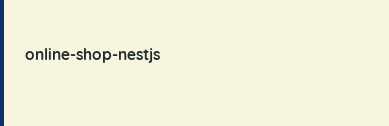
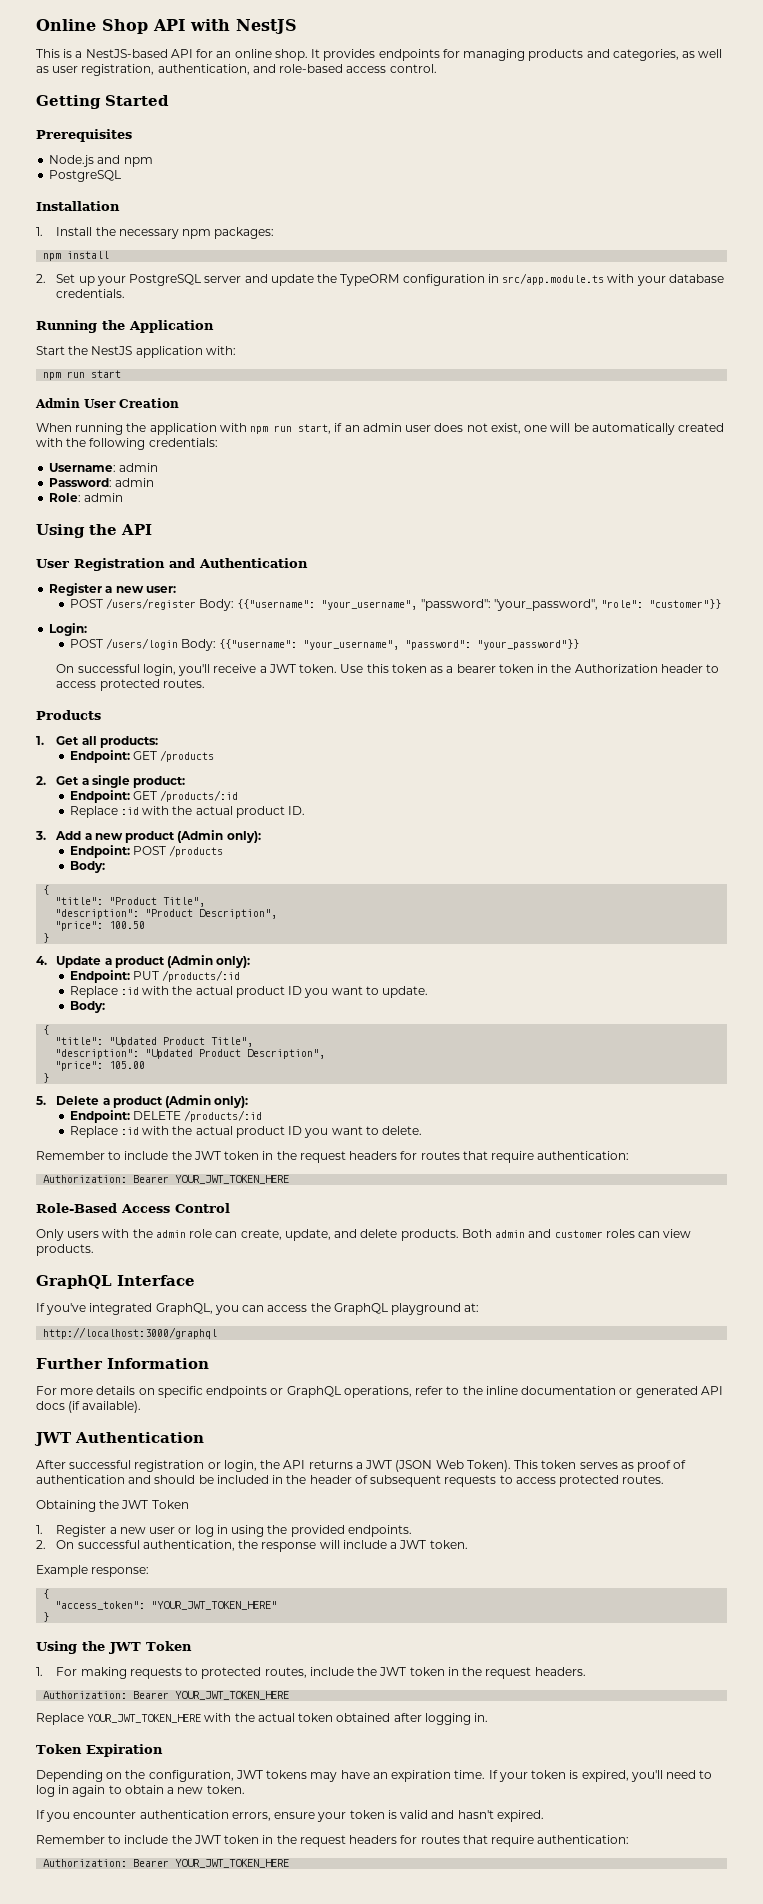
[25,48,160,63] online-shop-nestjs -> [36,19,297,34] [36,49,723,61] [36,64,437,76] [36,95,169,109] [36,129,132,142] [49,155,153,167] [49,170,122,182] [36,201,120,211] [36,227,275,239] [43,251,110,261] [36,273,724,286] [56,289,126,298] [36,320,214,333] [36,346,236,358] [43,370,122,380] [35,398,179,408] [36,423,725,435] [36,438,218,450] [49,463,159,472] [49,478,155,487] [49,493,124,502] [36,524,152,538] [36,558,308,571] [49,583,176,596] [69,598,722,611] [49,623,88,636] [69,638,580,651] [56,664,720,676] [56,679,205,691] [36,710,101,720] [36,736,158,748] [69,750,215,763] [36,775,186,788] [69,790,239,803] [69,806,306,818] [35,830,261,843] [69,845,224,858] [69,861,105,873] [43,885,50,895] [55,897,206,907] [55,909,278,919] [55,921,146,931] [43,933,50,943] [36,955,251,968] [69,970,241,983] [69,986,429,998] [69,1001,105,1013] [43,1025,50,1035] [55,1037,254,1047] [55,1049,326,1059] [55,1061,146,1071] [43,1073,50,1083] [36,1095,249,1108] [69,1110,263,1123] [69,1126,423,1138] [36,1151,630,1163] [43,1175,290,1184] [36,1203,230,1213] [36,1229,692,1241] [36,1244,94,1256] [36,1275,195,1289] [36,1303,480,1315] [43,1327,218,1339] [36,1358,209,1369] [36,1386,723,1398] [36,1401,142,1413] [34,1432,204,1446] [36,1460,687,1472] [36,1475,665,1487] [36,1500,189,1512] [36,1525,412,1537] [36,1540,468,1552] [36,1565,150,1577] [43,1589,50,1599] [55,1601,278,1610] [43,1612,50,1622] [36,1641,192,1654] [36,1667,586,1679] [43,1691,290,1700] [36,1713,489,1725] [36,1744,163,1757] [36,1770,713,1782] [36,1785,245,1797] [36,1810,544,1822] [36,1835,630,1847] [43,1859,290,1868] Online Shop API with NestJS // This is a NestJS-based API for an online shop. It provides endpoints for managing products and categories, as well as user registration, authentication, and role-based access control. // Getting Started // Prerequisites // Node.js and npm // PostgreSQL // Installation // 1. Install the necessary npm packages: // npm install // 2. Set up your PostgreSQL server and update the TypeORM configuration in src/app.module.ts with your database credentials. // Running the Application // Start the NestJS application with: // npm run start // Admin User Creation // When running the application with npm run start, if an admin user does not exist, one will be automatically created with the following credentials: // Username: admin // Password: admin // Role: admin // Using the API // User Registration and Authentication // Register a new user: // POST /users/register Body: {{"username": "your_username", "password": "your_password", "role": "customer"}} // Login: // POST /users/login Body: {{"username": "your_username", "password": "your_password"}} // On successful login, you'll receive a JWT token. Use this token as a bearer token in the Authorization header to access protected routes. // Products // 1. Get all products: // Endpoint: GET /products // 2. Get a single product: // Endpoint: GET /products/:id // Replace :id with the actual product ID. // 3. Add a new product (Admin only): // Endpoint: POST /products // Body: // { // "title": "Product Title", // "description": "Product Description", // "price": 100.50 // } // 4. Update a product (Admin only): // Endpoint: PUT /products/:id // Replace :id with the actual product ID you want to update. // Body: // { // "title": "Updated Product Title", // "description": "Updated Product Description", // "price": 105.00 // } // 5. Delete a product (Admin only): // Endpoint: DELETE /products/:id // Replace :id with the actual product ID you want to delete. // Remember to include the JWT token in the request headers for routes that require authentication: // Authorization: Bearer YOUR_JWT_TOKEN_HERE // Role-Based Access Control // Only users with the admin role can create, update, and delete products. Both admin and customer roles can view products. // GraphQL Interface // If you've integrated GraphQL, you can access the GraphQL playground at: // http://localhost:3000/graphql // Further Information // For more details on specific endpoints or GraphQL operations, refer to the inline documentation or generated API docs (if available). // JWT Authentication // After successful registration or login, the API returns a JWT (JSON Web Token). This token serves as proof of authentication and should be included in the header of subsequent requests to access protected routes. // Obtaining the JWT Token // 1. Register a new user or log in using the provided endpoints. // 2. On successful authentication, the response will include a JWT token. // Example response: // { // "access_token": "YOUR_JWT_TOKEN_HERE" // } // Using the JWT Token // 1. For making requests to protected routes, include the JWT token in the request headers. // Authorization: Bearer YOUR_JWT_TOKEN_HERE // Replace YOUR_JWT_TOKEN_HERE with the actual token obtained after logging in. // Token Expiration // Depending on the configuration, JWT tokens may have an expiration time. If your token is expired, you'll need to log in again to obtain a new token. // If you encounter authentication errors, ensure your token is valid and hasn't expired. // Remember to include the JWT token in the request headers for routes that require authentication: // Authorization: Bearer YOUR_JWT_TOKEN_HERE

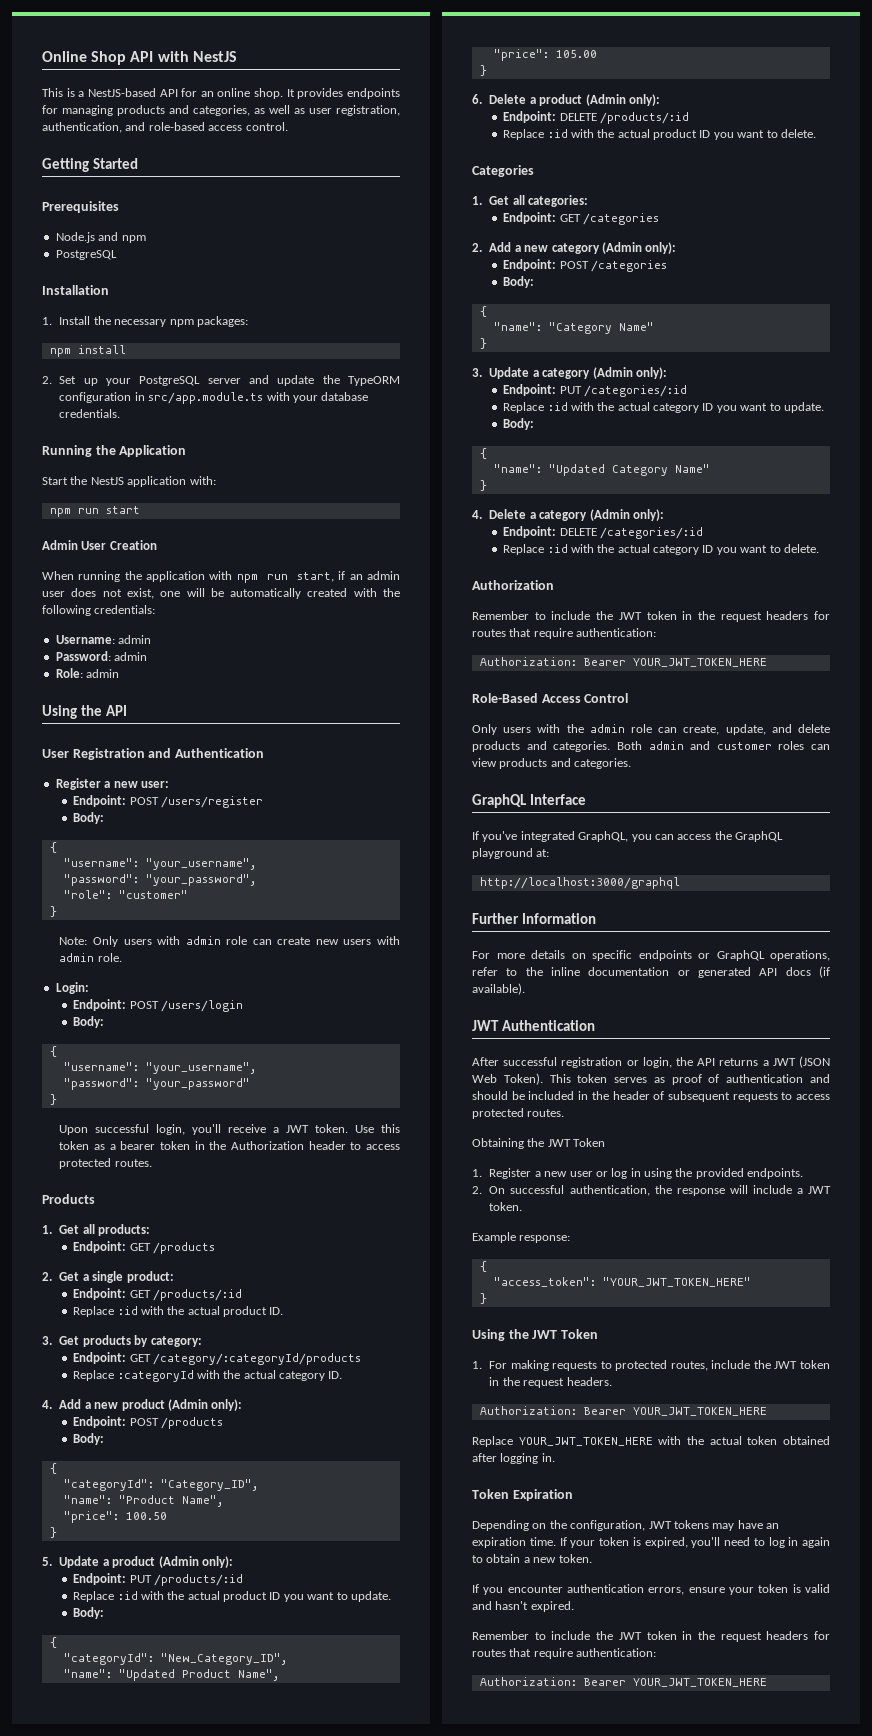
(176, 589) none -> [73,795,127,807] Endpoint:
[199,599,418,611] Body: {{"username": "your_username", -> [73,812,105,824] [49,842,57,853] [63,858,256,870] // Body: // { // "username": "your_username", //
[601,599,722,609] "role": "customer"}} -> [63,890,188,899] [49,906,57,917] [59,936,400,947] [59,953,122,962] // "role": "customer" // } // Note: Only users with admin role can create new users with admin role.
(88, 629) none -> [73,999,127,1011] Endpoint:
[181,639,580,651] [56,664,75,673] Body: {{"username": "your_username", "password": "your_password"}} // On -> [73,1016,105,1028] [49,1046,57,1057] [63,1062,256,1074] [63,1078,250,1090] [49,1094,57,1105] [59,1125,89,1135] // Body: // { // "username": "your_username", // "password": "your_password" // } // Upon
(46, 835) none -> [59,1335,202,1347] [73,1352,361,1365] [73,1370,343,1382] [42,1400,52,1409] Get products by category: // Endpoint: GET /category/:categoryId/products // Replace :categoryId with the actual category ID. // 4.
[55,897,206,907] [55,909,278,919] "title": "Product Title", // "description": "Product Description", -> [63,1479,258,1491] [63,1495,223,1507] "categoryId": "Category_ID", // "name": "Product Name",
[36,956,47,965] 4. -> [42,1557,52,1566] 5.
[55,1037,254,1047] [55,1049,326,1059] "title": "Updated Product Title", // "description": "Updated Product Description", -> [63,1653,287,1665] [63,1669,279,1681] "categoryId": "New_Category_ID", // "name": "Updated Product Name",
[36,1096,46,1105] 5. -> [472,94,482,104] 6.
(423, 1130) none -> [472,165,534,177] [472,195,589,207] [503,212,659,225] [472,242,677,254] [503,259,667,272] [503,276,535,288] [479,306,487,317] [493,322,654,334] [479,338,487,349] [472,367,667,379] [503,384,687,397] [503,402,824,413] [503,418,535,430] [479,448,487,459] [493,464,710,476] [479,480,487,491] [472,509,664,521] [503,526,703,539] [503,544,819,555] [472,580,554,590] // Categories // 1. Get all categories: // Endpoint: GET /categories // 2. Add a new category (Admin only): // Endpoint: POST /categories // Body: // { // "name": "Category Name" // } // 3. Update a category (Admin only): // Endpoint: PUT /categories/:id // Replace :id with the actual category ID you want to update. // Body: // { // "name": "Updated Category Name" // } // 4. Delete a category (Admin only): // Endpoint: DELETE /categories/:id // Replace :id with the actual category ID you want to delete. // Authorization
[400,1229,459,1241] products. -> [472,741,611,752] products and categories.
[36,1244,94,1256] products. -> [499,758,632,769] products and categories.

